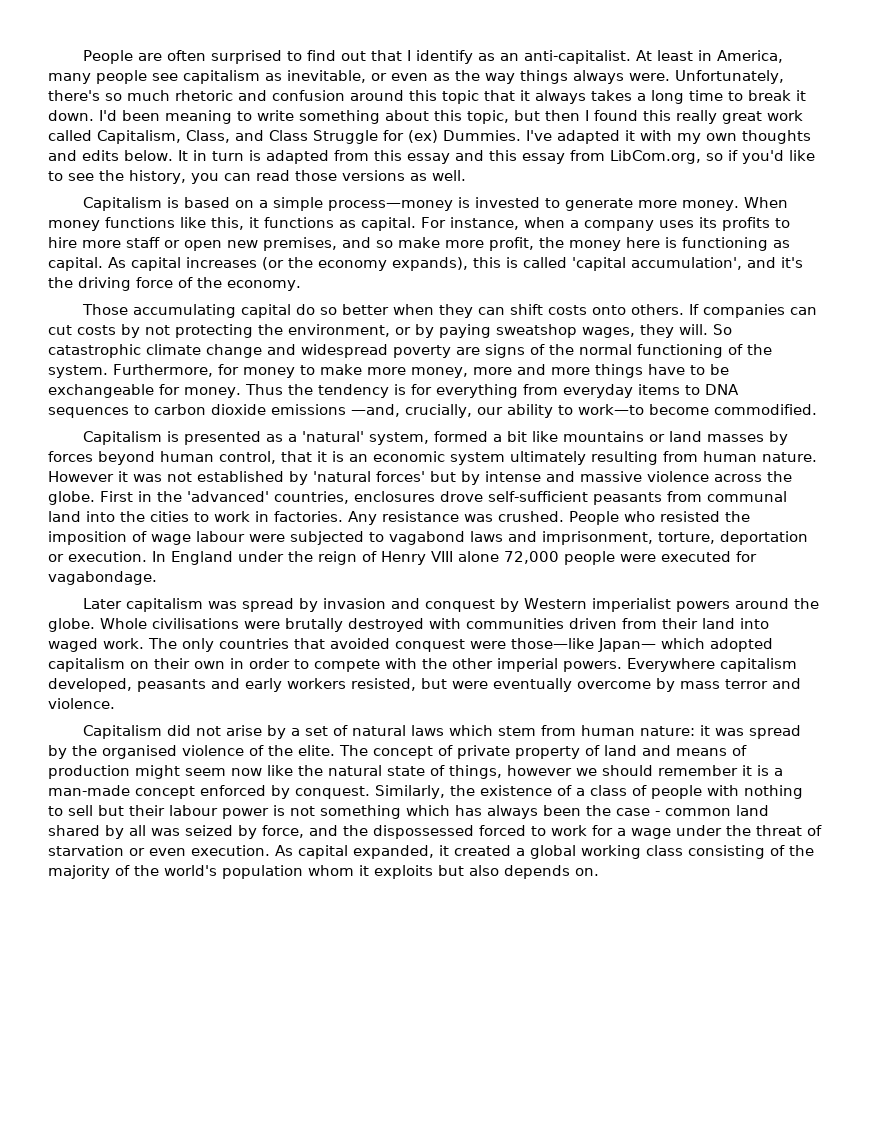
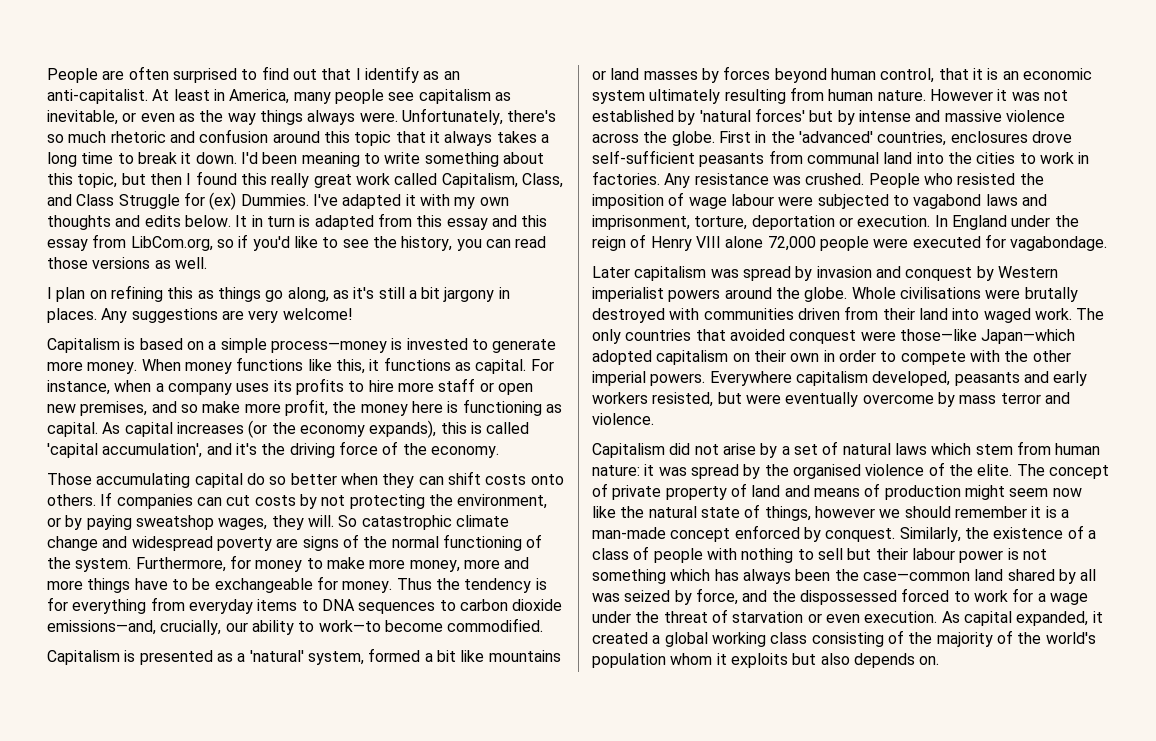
(466, 175) none -> [47,285,510,302] [47,308,353,323] // I plan on refining this as things go along, as it's still a bit jargony in places. Any suggestions are very welcome!
[271,404,400,417] emissions —and, -> [47,620,156,635] emissions—and,
[598,638,705,652] Japan— which -> [981,329,1076,344] Japan—which
[616,808,731,816] case - common -> [862,572,970,581] case—common

